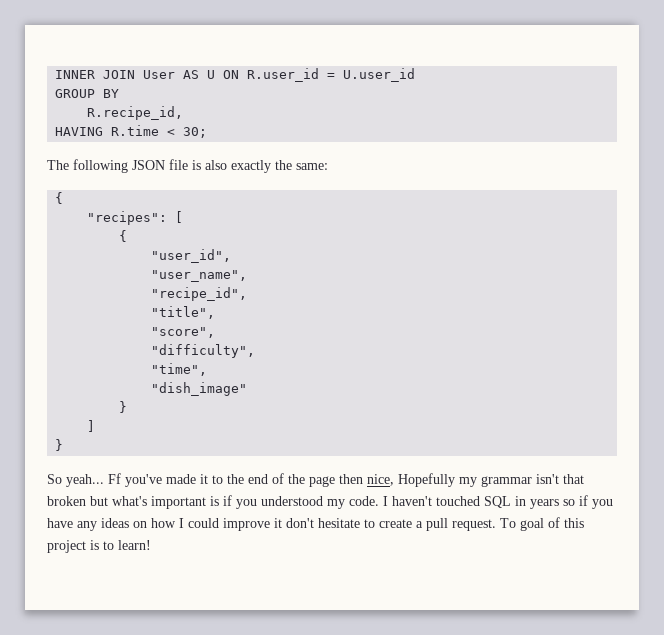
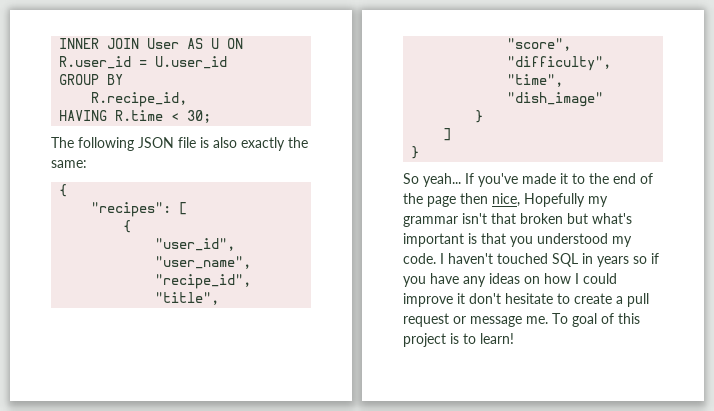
[108,473,121,484] Ff -> [465,173,474,184] If
[223,495,232,506] if -> [481,233,506,244] that
[452,519,496,531] request. -> [403,313,548,327] request or message me.

